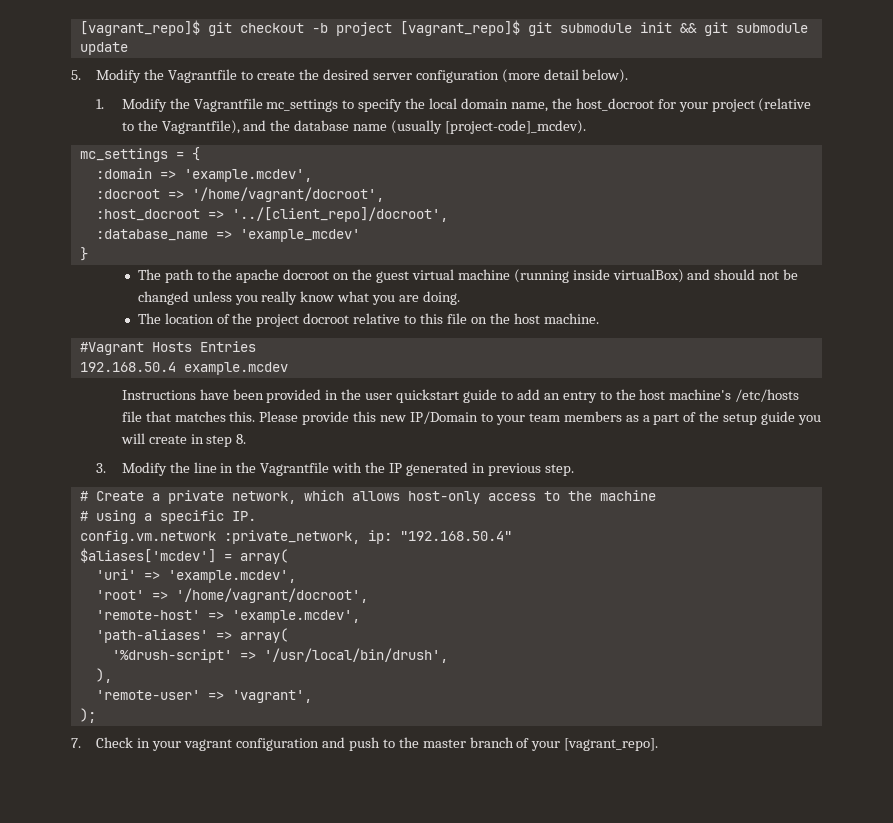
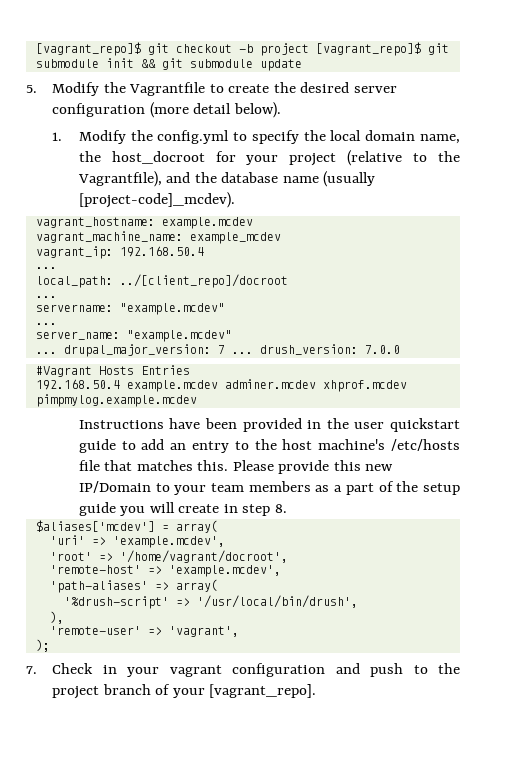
[193,98,339,112] Vagrantfile mc_settings -> [157,130,230,144] config.yml
[79,147,200,162] [95,168,312,182] [95,187,384,202] [95,207,448,222] [95,229,360,242] [79,247,88,261] [137,269,799,283] [137,291,460,305] [137,313,599,327] mc_settings = { // :domain => 'example.mcdev', // :docroot => '/home/vagrant/docroot', // :host_docroot => '../[client_repo]/docroot', // :database_name => 'example_mcdev' // } // The path to the apache docroot on the guest virtual machine (running inside virtualBox) and should not be changed unless you really know what you are doing. // The location of the project docroot relative to this file on the host machine. -> [35,217,253,229] [35,231,281,244] [35,246,204,259] [35,267,57,269] [35,274,288,288] [35,296,57,298] [35,303,225,315] [35,323,57,325] [35,330,232,342] [35,344,400,357] vagrant_hostname: example.mcdev // vagrant_machine_name: example_mcdev // vagrant_ip: 192.168.50.4 // ... // local_path: ../[client_repo]/docroot // ... // servername: "example.mcdev" // ... // server_name: "example.mcdev" // ... drupal_major_version: 7 ... drush_version: 7.0.0
(288, 368) none -> [224,379,407,392] [35,394,197,407] adminer.mcdev xhprof.mcdev pimpmylog.example.mcdev
[96,462,574,476] [79,490,656,504] [79,510,256,524] [79,530,512,544] // 3. Modify the line in the Vagrantfile with the IP generated in previous step. // # Create a private network, which allows host-only access to the machine // # using a specific IP. // config.vm.network :private_network, ip: "192.168.50.4" -> (287, 508) none
[422,739,466,748] master -> [52,686,100,699] project

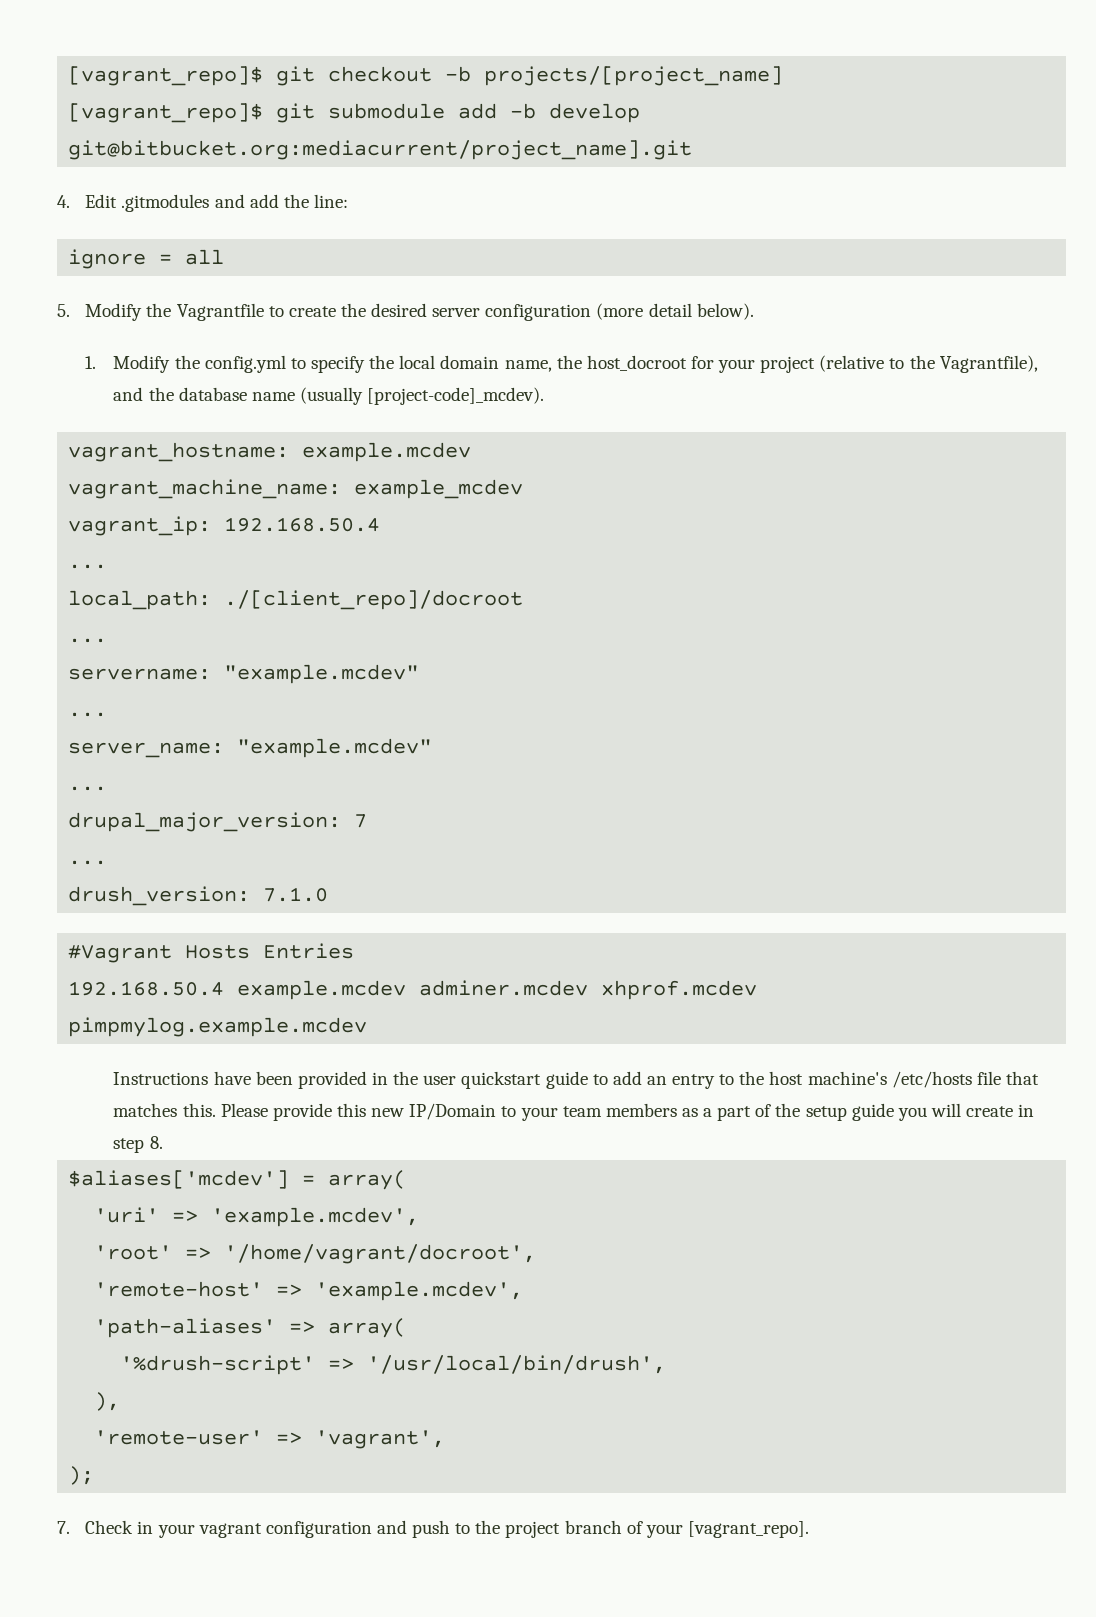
[259,43,309,56] project -> [484,66,784,86] projects/[project_name] //
[105,58,302,71] init && git submodule update -> [458,103,641,123] [68,140,693,160] [57,194,348,212] [68,249,225,269] add -b develop git@bitbucket.org:mediacurrent/project_name].git // 4. Edit .gitmodules and add the line: // ignore = all
[119,274,288,288] ../[client_repo]/docroot -> [224,590,524,610] ./[client_repo]/docroot
(57, 353) none -> (108, 788) //
[231,344,400,355] ... drush_version: 7.0.0 -> [68,860,108,865] [68,886,329,906] // ... // drush_version: 7.1.0

